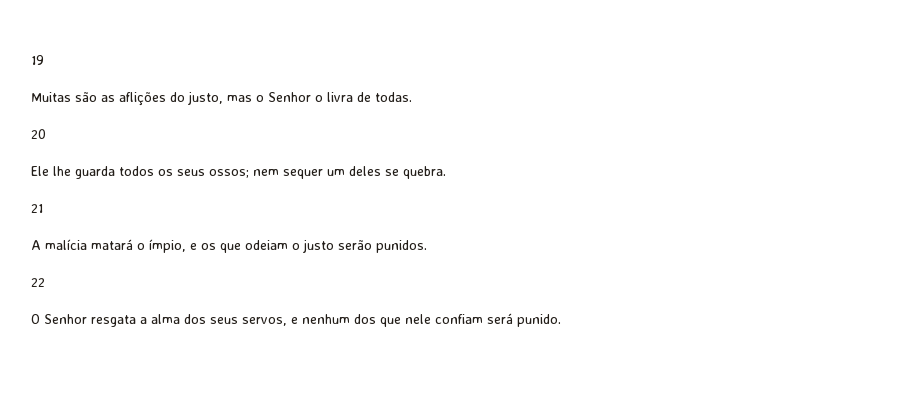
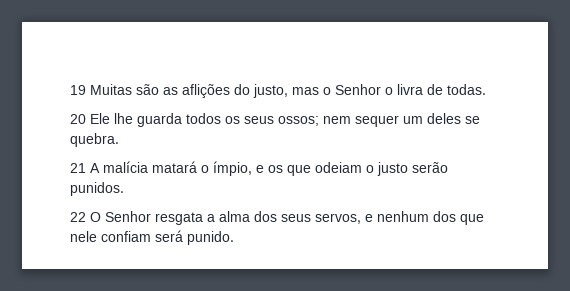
(44, 60) // -> (86, 90) none
(46, 134) // -> (86, 119) none
(43, 208) // -> (86, 168) none
(45, 282) // -> (86, 217) none

